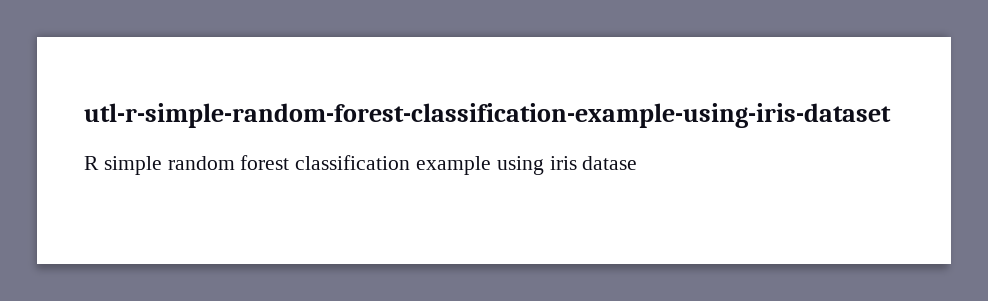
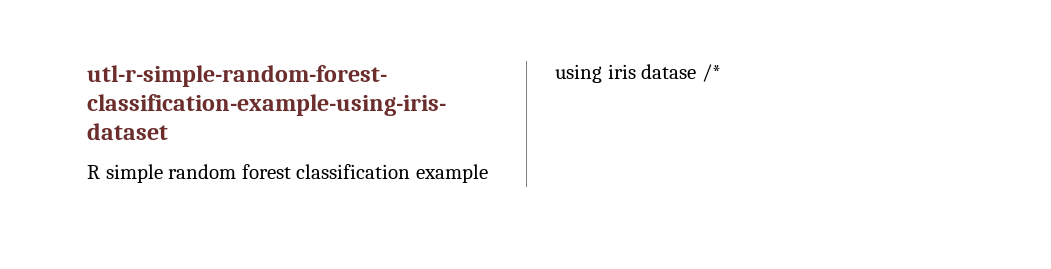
(638, 163) none -> [701,64,721,82] /*

